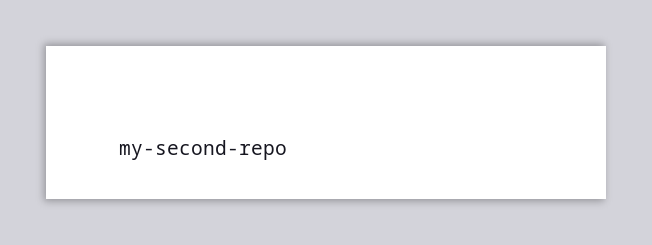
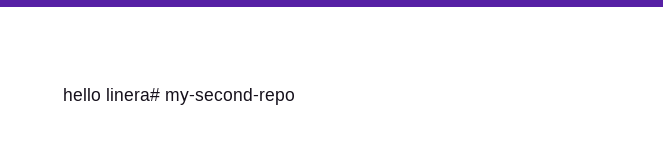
(119, 150) none -> [63,88,160,101] hello linera#

